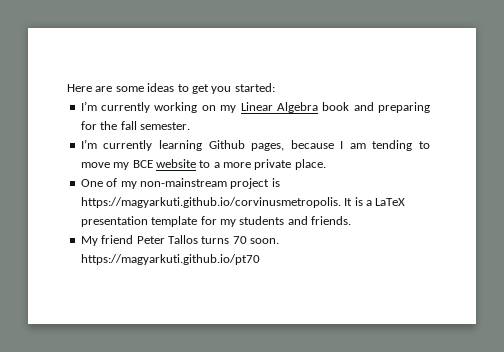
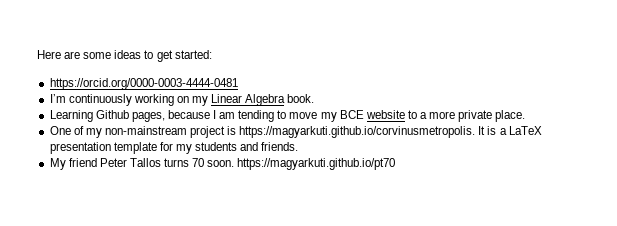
[211,86,232,94] you -> (173, 56) none
[80,101,151,113] // I’m currently -> [49,78,238,90] [49,94,132,106] // https://orcid.org/0000-0003-4444-0481 // I’m continuously
[322,102,430,113] [80,121,190,130] [80,139,202,151] book and preparing for the fall semester. // I’m currently learning -> [287,94,315,103] [49,110,93,122] book. // Learning

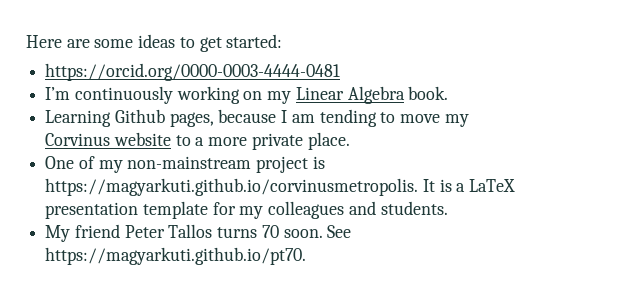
[339,110,364,119] BCE -> [45,133,111,146] Corvinus
[195,142,299,151] students and friends. -> [268,201,448,219] colleagues and students.
[237,158,396,170] https://magyarkuti.github.io/pt70 -> [327,225,352,238] [45,247,307,265] See https://magyarkuti.github.io/pt70.

